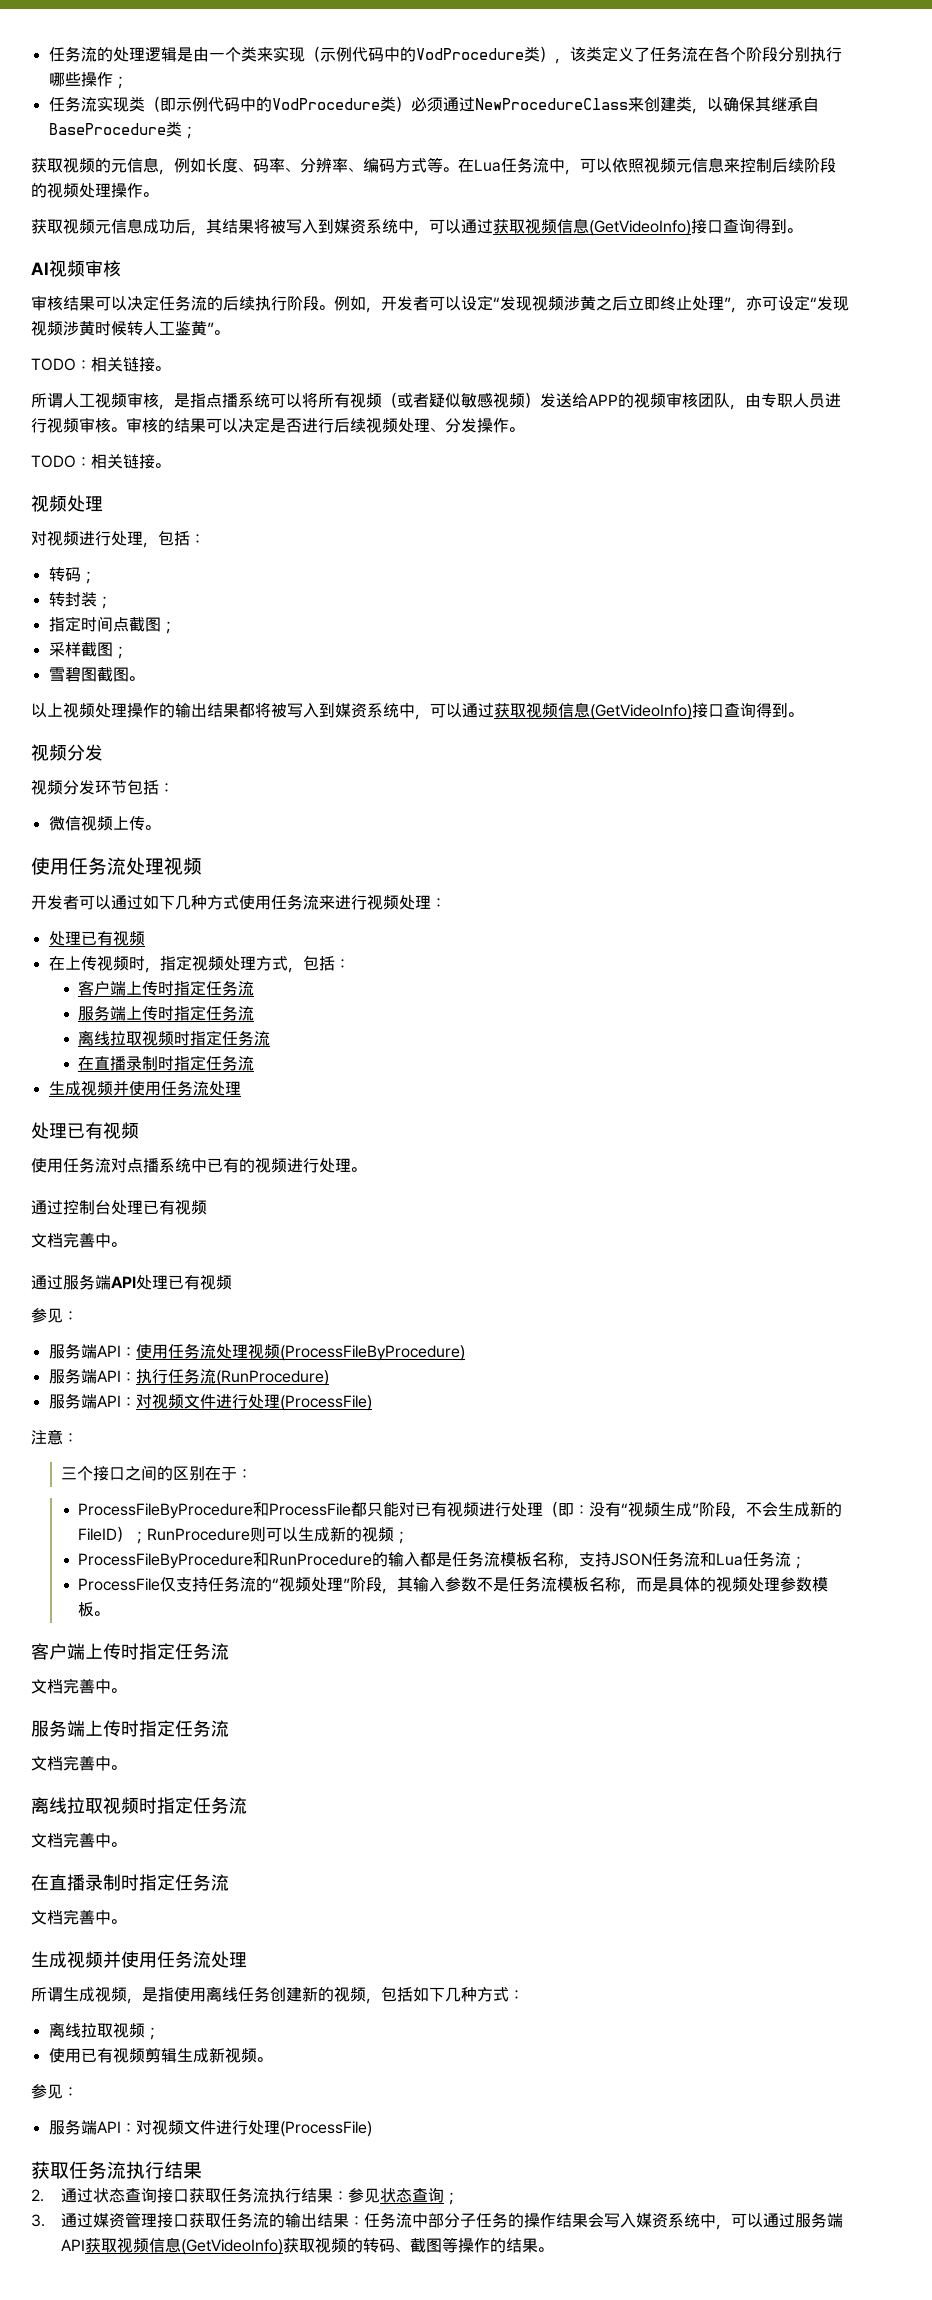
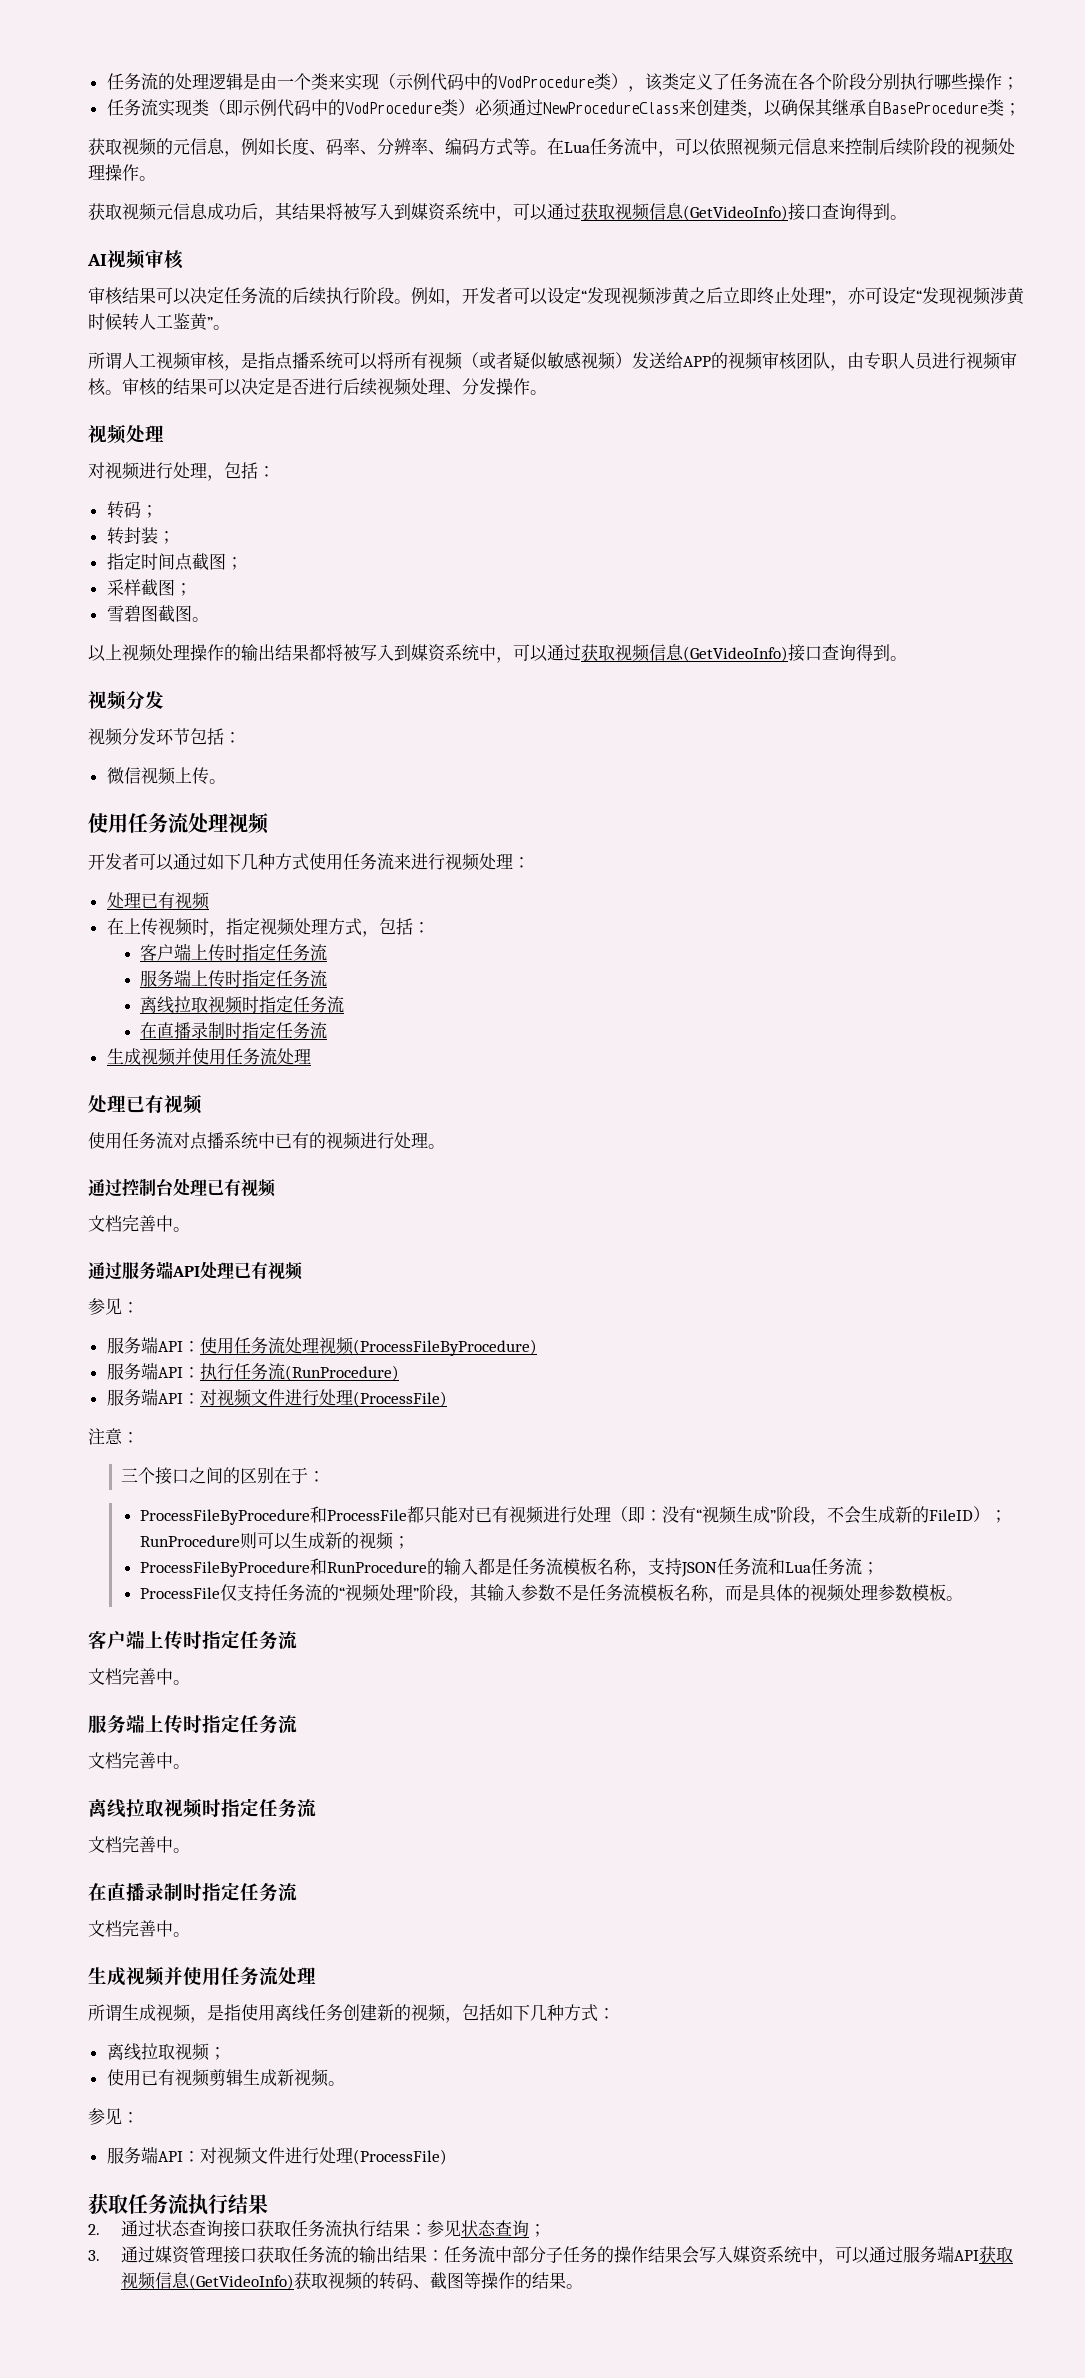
[31,357,170,372] // TODO：相关链接。 -> (230, 327) none
[31,454,170,469] // TODO：相关链接。 -> (547, 392) none

